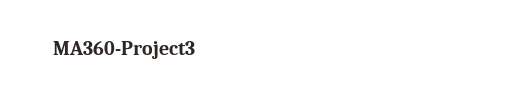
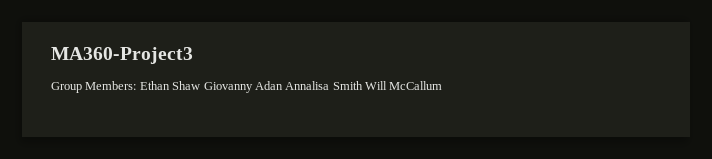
(195, 50) none -> [51,81,443,93] // Group Members: Ethan Shaw Giovanny Adan Annalisa Smith Will McCallum

